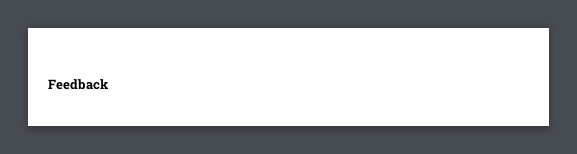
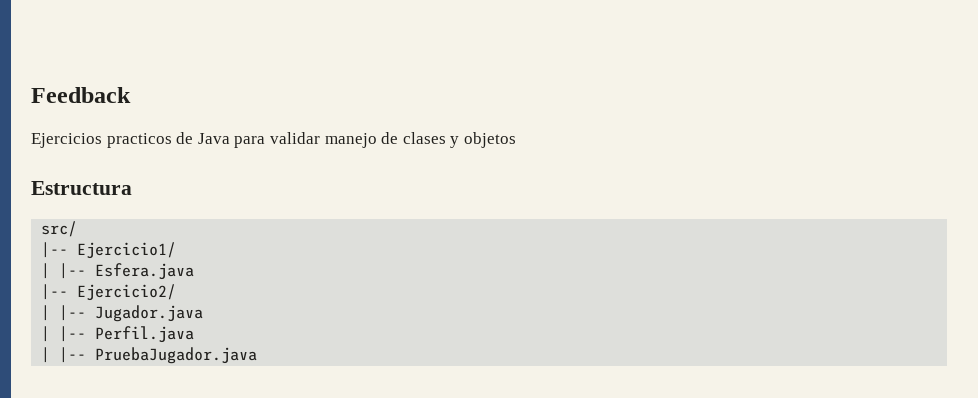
(109, 84) none -> [31,132,516,148] [31,181,132,195] [41,221,78,237] [41,242,177,259] [41,263,195,280] [41,284,177,301] [41,305,204,322] [41,326,195,343] [41,347,258,364] // Ejercicios practicos de Java para validar manejo de clases y objetos // Estructura // src/ // |-- Ejercicio1/ // | |-- Esfera.java // |-- Ejercicio2/ // | |-- Jugador.java // | |-- Perfil.java // | |-- PruebaJugador.java

